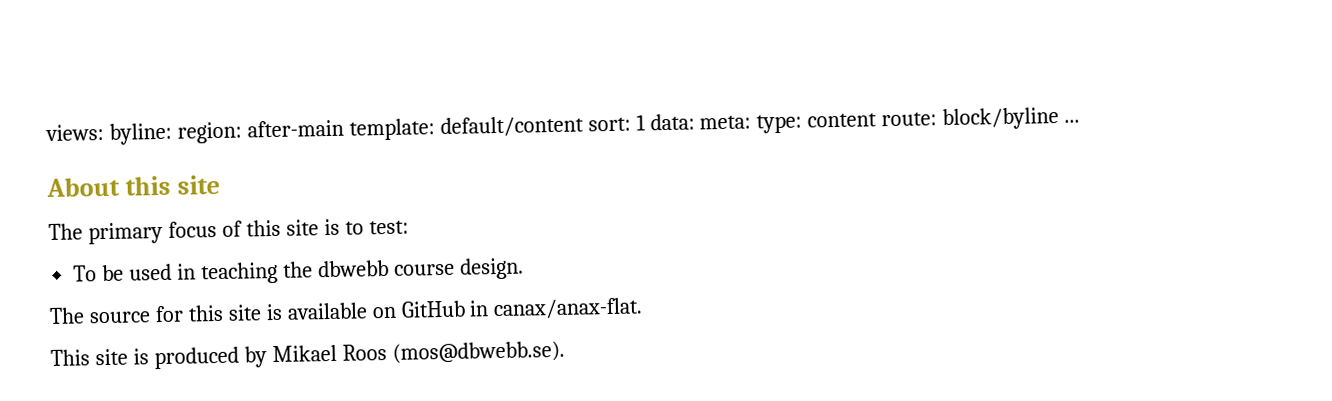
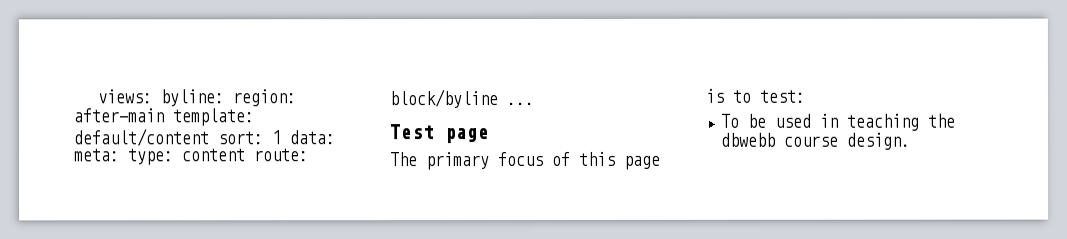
[46,174,220,198] About this site -> [390,124,490,144] Test page
[285,219,319,236] site -> [624,155,661,170] page
[49,297,644,324] [50,340,565,370] // The source for this site is available on GitHub in canax/anax-flat. // This site is produced by Mikael Roos (mos@dbwebb.se). -> (912, 141) none

